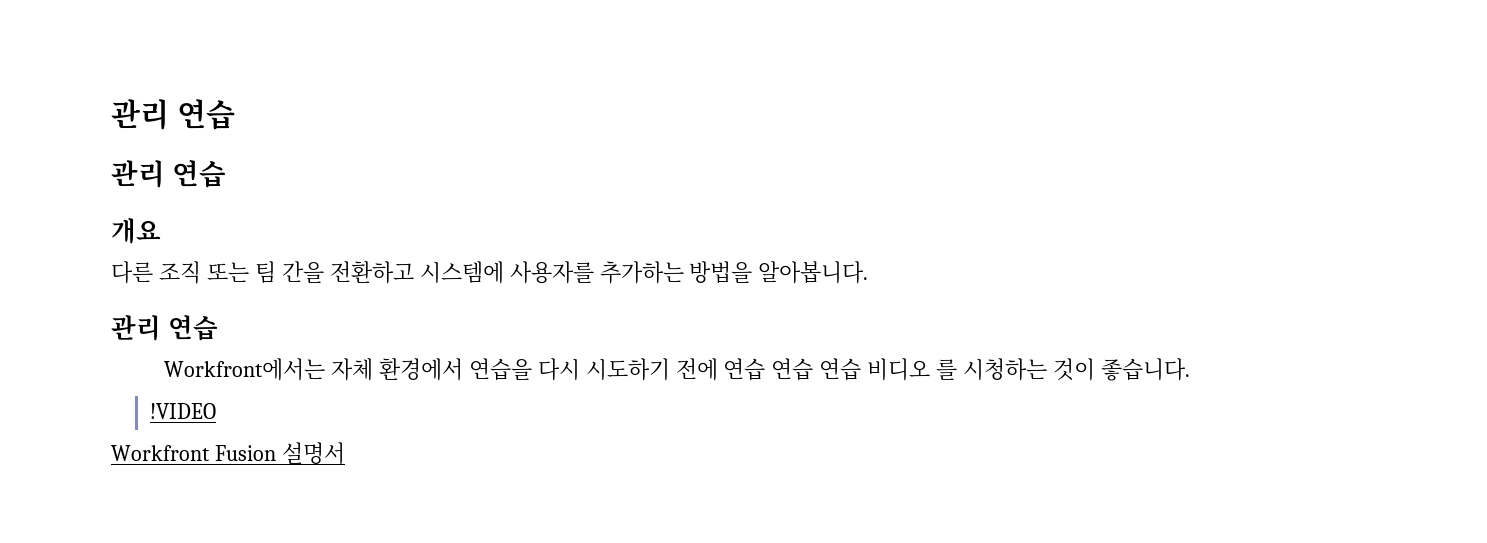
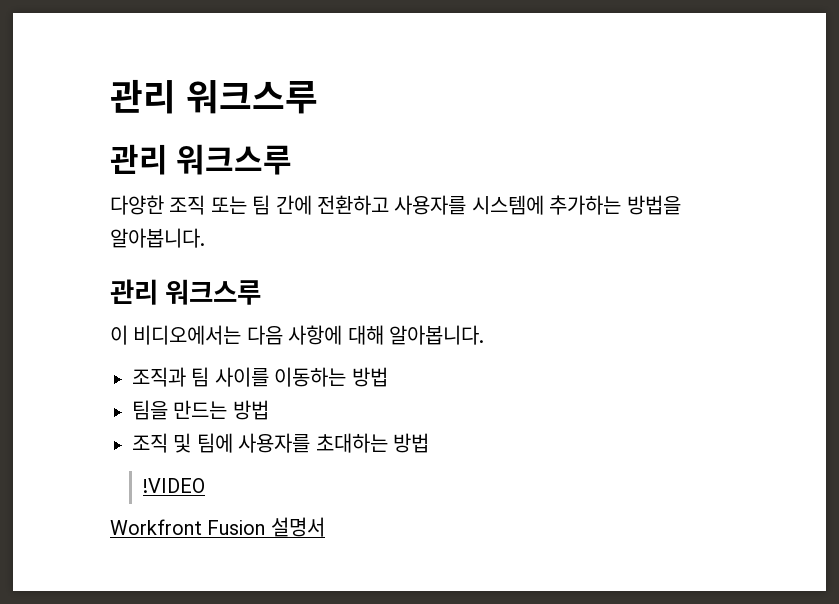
[111,99,236,130] [111,160,227,188] [111,218,161,244] [111,261,869,284] [111,315,218,341] [163,358,1191,381] 관리 연습 // 관리 연습 // 개요 // 다른 조직 또는 팀 간을 전환하고 시스템에 사용자를 추가하는 방법을 알아봅니다. // 관리 연습 // Workfront에서는 자체 환경에서 연습을 다시 시도하기 전에 연습 연습 연습 비디오 를 시청하는 것이 좋습니다. -> [110,79,318,114] [110,144,293,175] [110,195,681,215] [110,228,205,248] [110,279,262,305] [110,325,484,345] [132,367,388,387] [132,400,269,420] [132,433,429,453] 관리 워크스루 // 관리 워크스루 // 다양한 조직 또는 팀 간에 전환하고 사용자를 시스템에 추가하는 방법을 알아봅니다. // 관리 워크스루 // 이 비디오에서는 다음 사항에 대해 알아봅니다. // 조직과 팀 사이를 이동하는 방법 // 팀을 만드는 방법 // 조직 및 팀에 사용자를 초대하는 방법

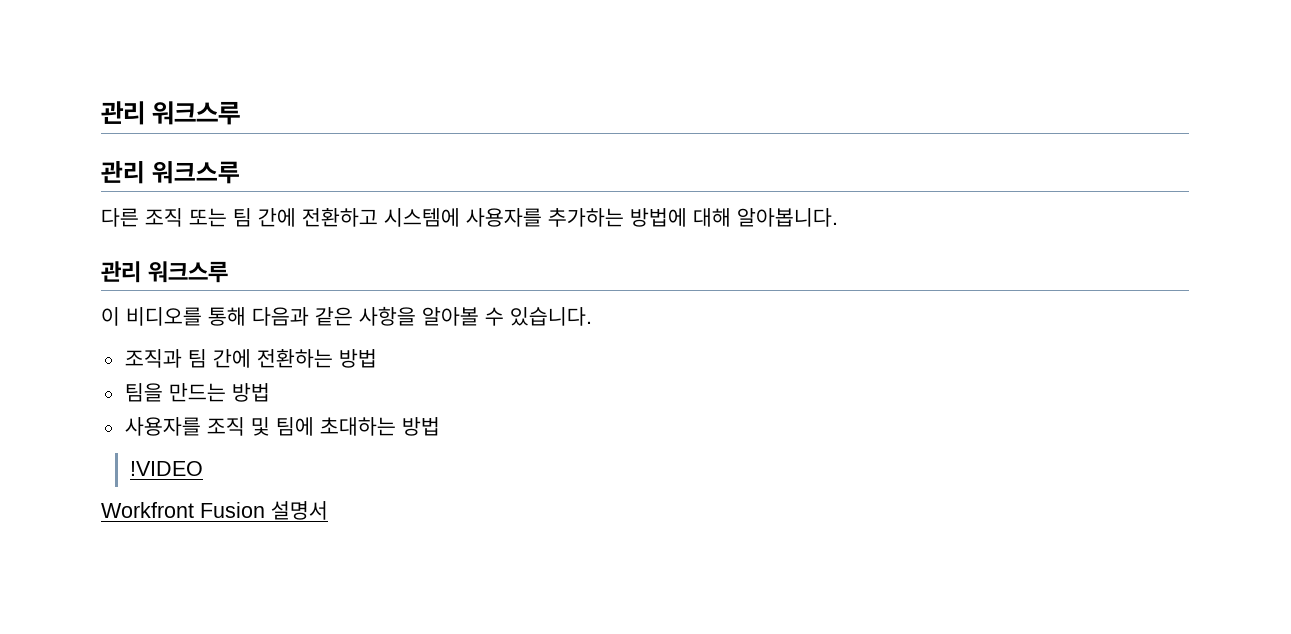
[110,195,164,215] 다양한 -> [101,208,139,227] 다른
[394,195,681,215] 사용자를 시스템에 추가하는 방법을 -> [384,208,731,227] 시스템에 사용자를 추가하는 방법에 대해
[133,325,484,345] 비디오에서는 다음 사항에 대해 알아봅니다. -> [126,306,592,326] 비디오를 통해 다음과 같은 사항을 알아볼 수 있습니다.
[214,367,347,387] 사이를 이동하는 -> [212,349,333,368] 간에 전환하는
(269, 410) none -> [124,417,201,436] 사용자를
[238,433,311,453] 사용자를 -> (314, 426) none

